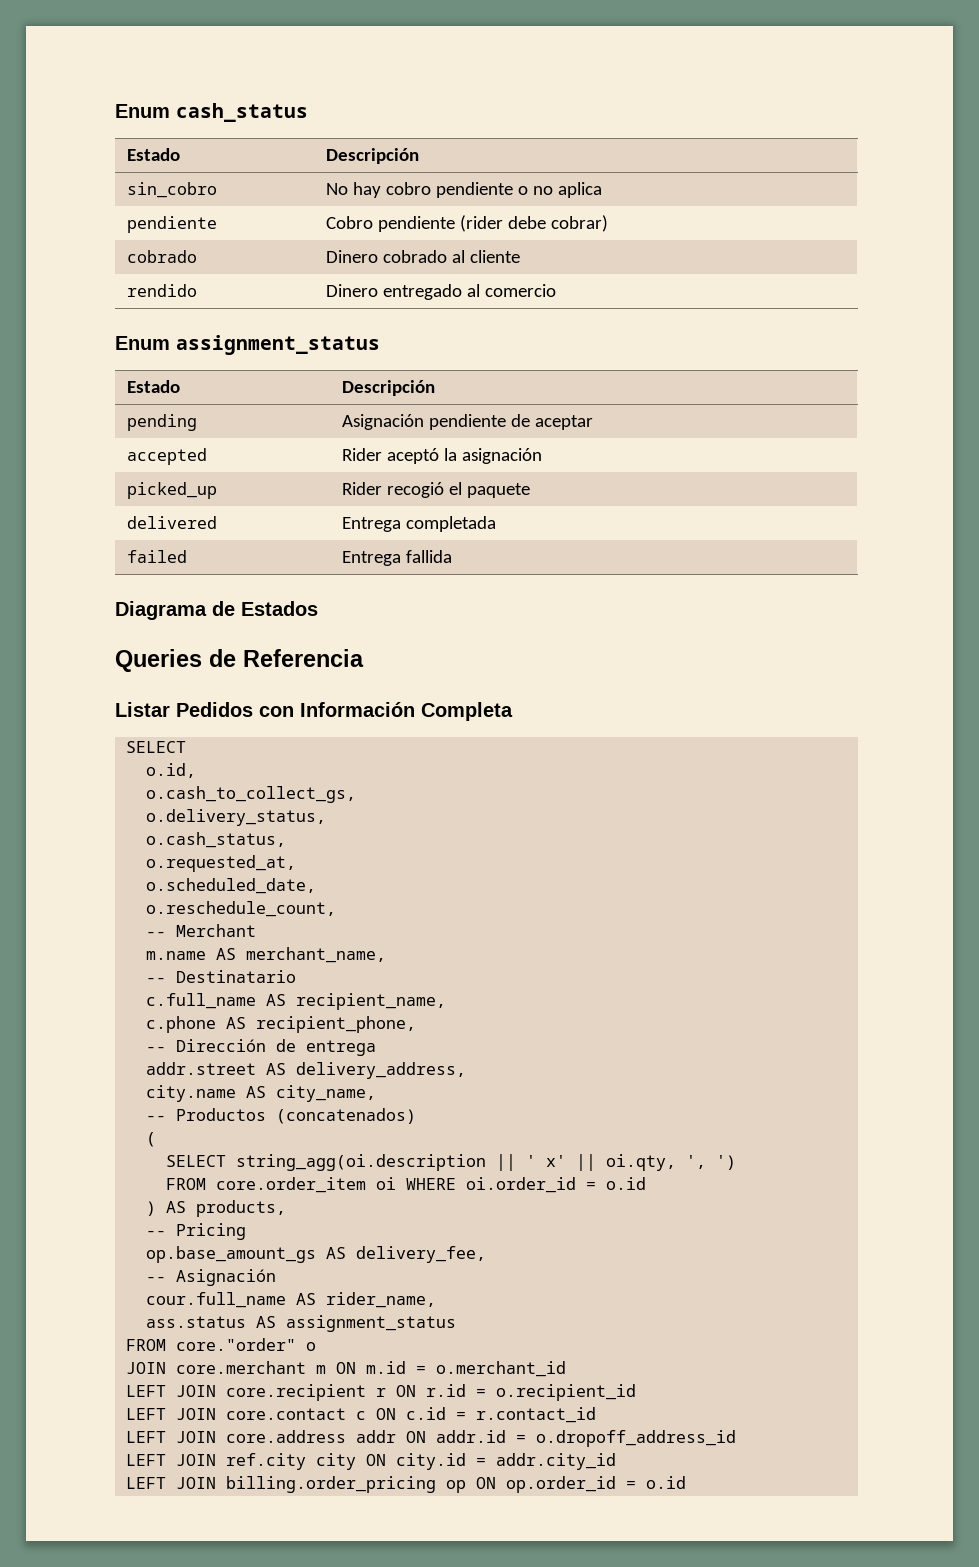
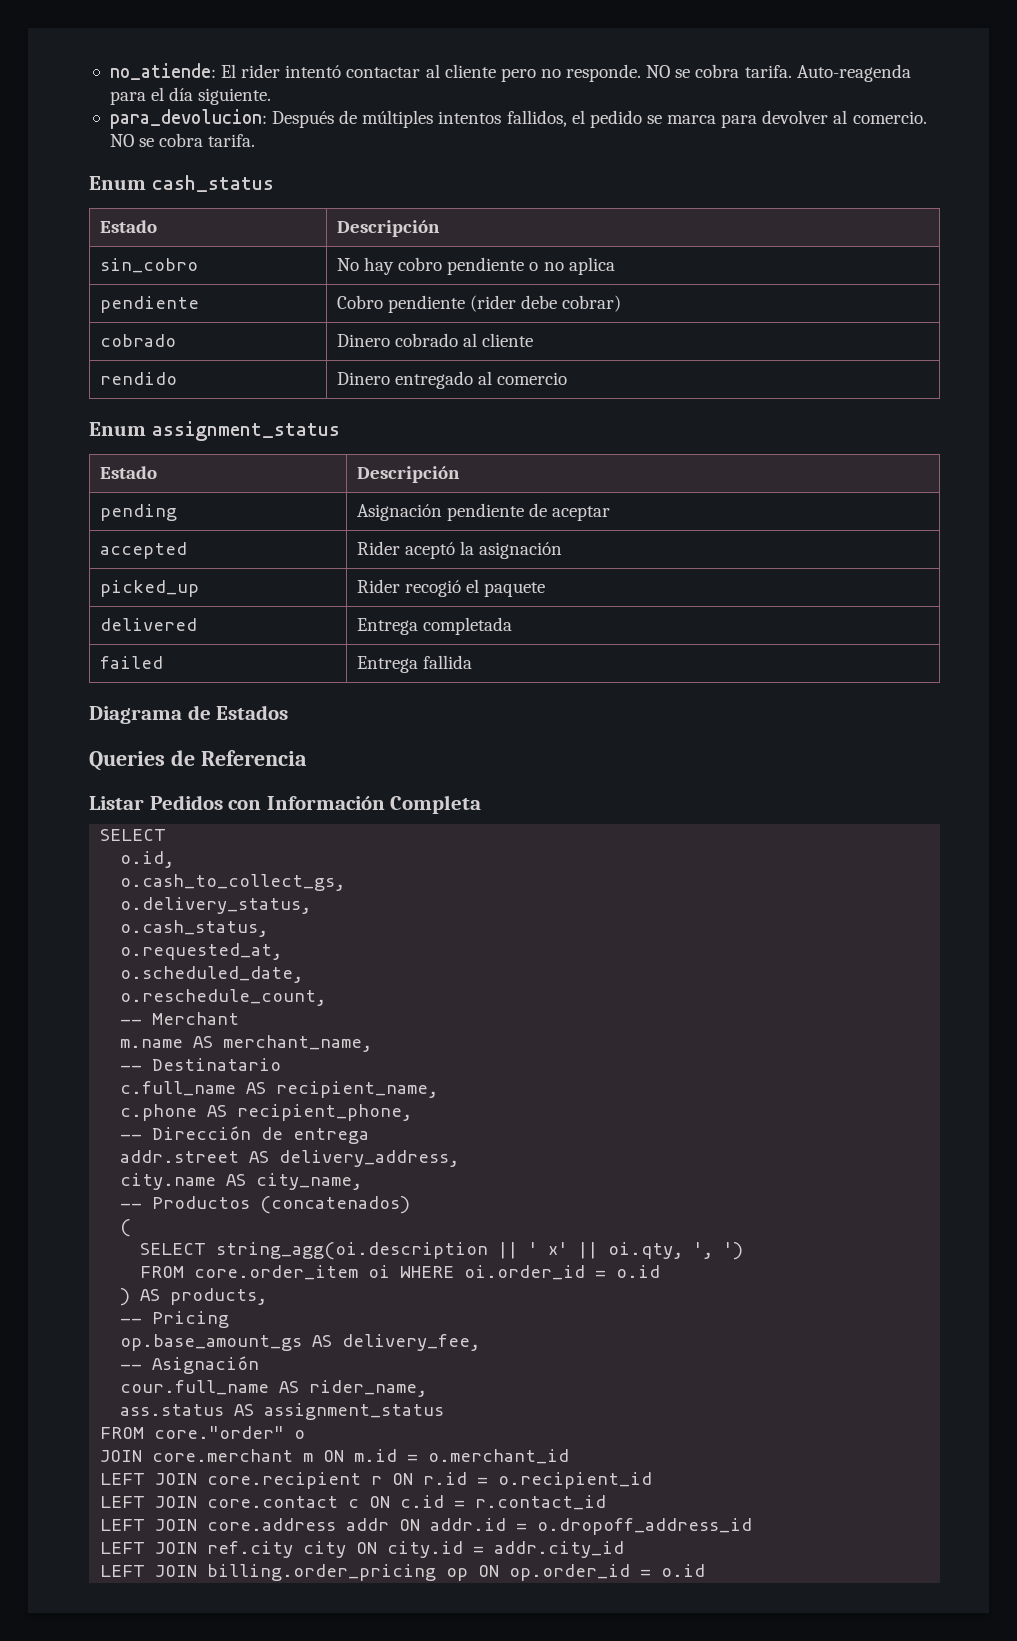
(115, 111) none -> [109,63,911,82] [109,87,272,105] [109,109,927,129] [109,133,256,147] no_atiende: El rider intentó contactar al cliente pero no responde. NO se cobra tarifa. Auto-reagenda para el día siguiente. // para_devolucion: Después de múltiples intentos fallidos, el pedido se marca para devolver al comercio. NO se cobra tarifa. //

